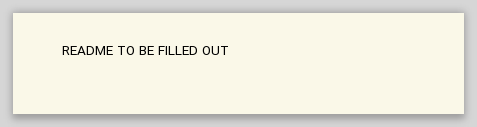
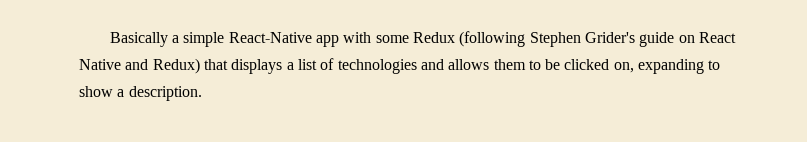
[62,46,229,55] README TO BE FILLED OUT -> [109,31,736,47] [79,58,721,74] [79,86,202,101] Basically a simple React-Native app with some Redux (following Stephen Grider's guide on React Native and Redux) that displays a list of technologies and allows them to be clicked on, expanding to show a description.

